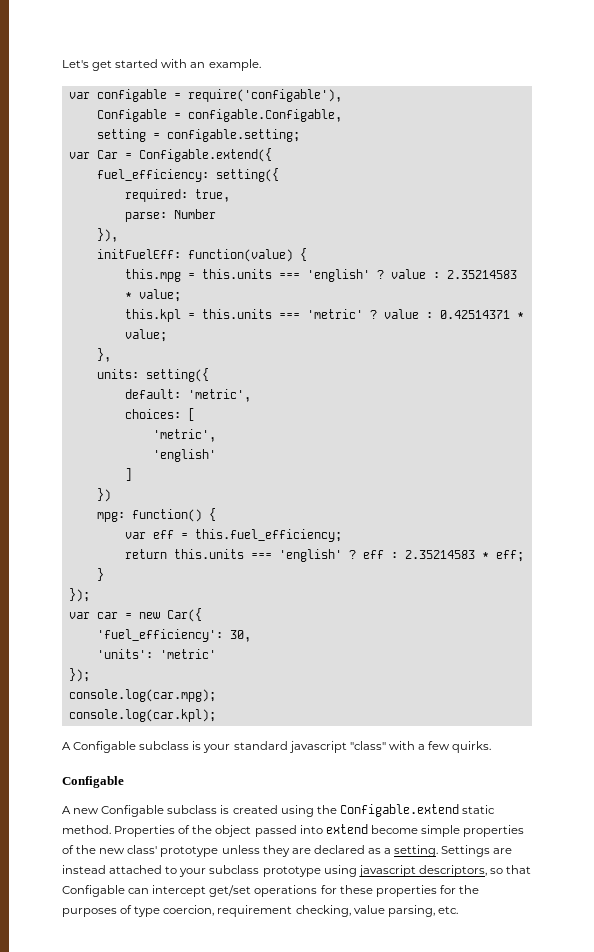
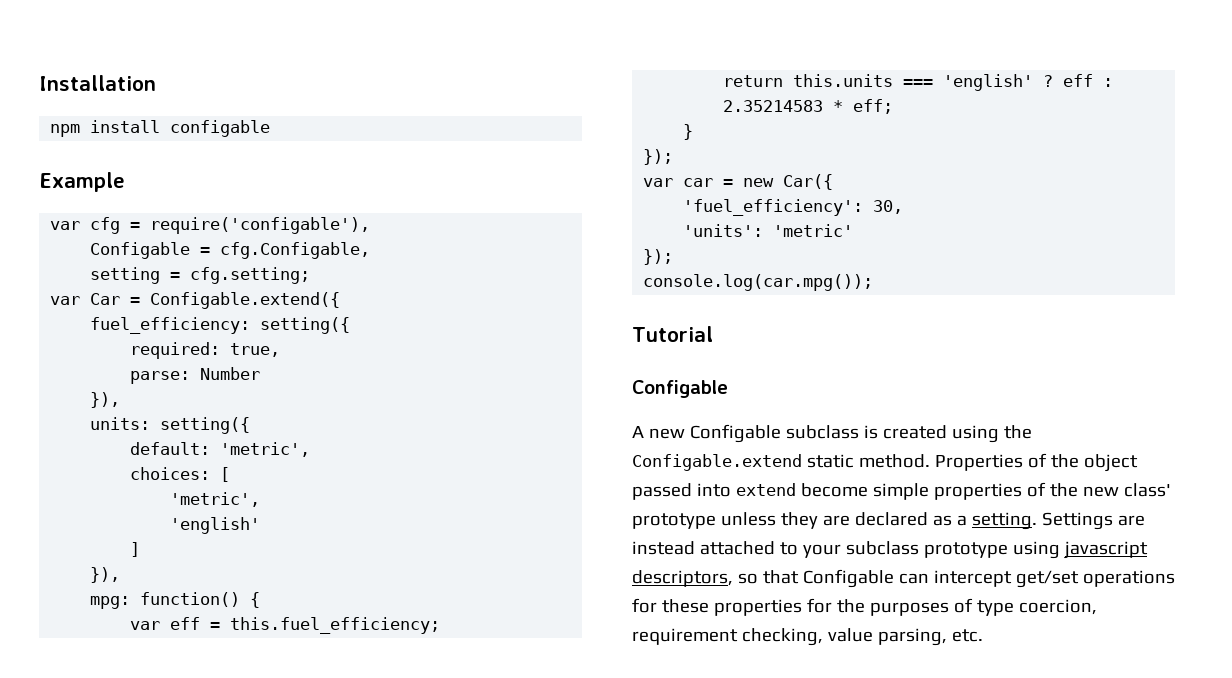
[62,59,261,71] [68,89,167,102] Let's get started with an example. // var configable -> [39,75,156,91] [50,120,271,137] [39,172,125,192] [50,217,121,234] Installation // npm install configable // Example // var cfg
[187,109,342,122] configable.Configable, -> [220,242,371,259] cfg.Configable,
[166,129,300,142] configable.setting; -> [190,267,311,284] cfg.setting;
[96,248,307,262] [124,269,517,282] [124,289,181,302] [124,309,524,322] [124,329,167,342] [96,348,111,362] // initFuelEff: function(value) { // this.mpg = this.units === 'english' ? value : 2.35214583 * value; // this.kpl = this.units === 'metric' ? value : 0.42514371 * value; // }, -> (121, 400) none
[96,488,111,502] }) -> [90,567,121,583] }),
[68,689,216,702] [68,709,216,722] [62,741,492,753] console.log(car.mpg); // console.log(car.kpl); // A Configable subclass is your standard javascript "class" with a few quirks. -> [643,274,874,291] [632,326,713,342] console.log(car.mpg()); // Tutorial

